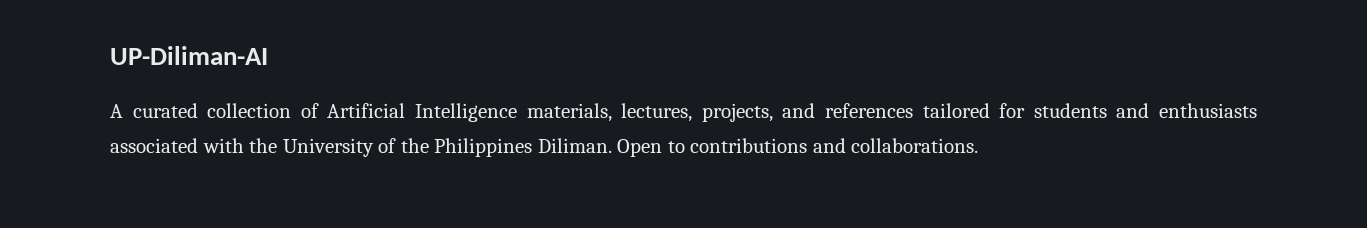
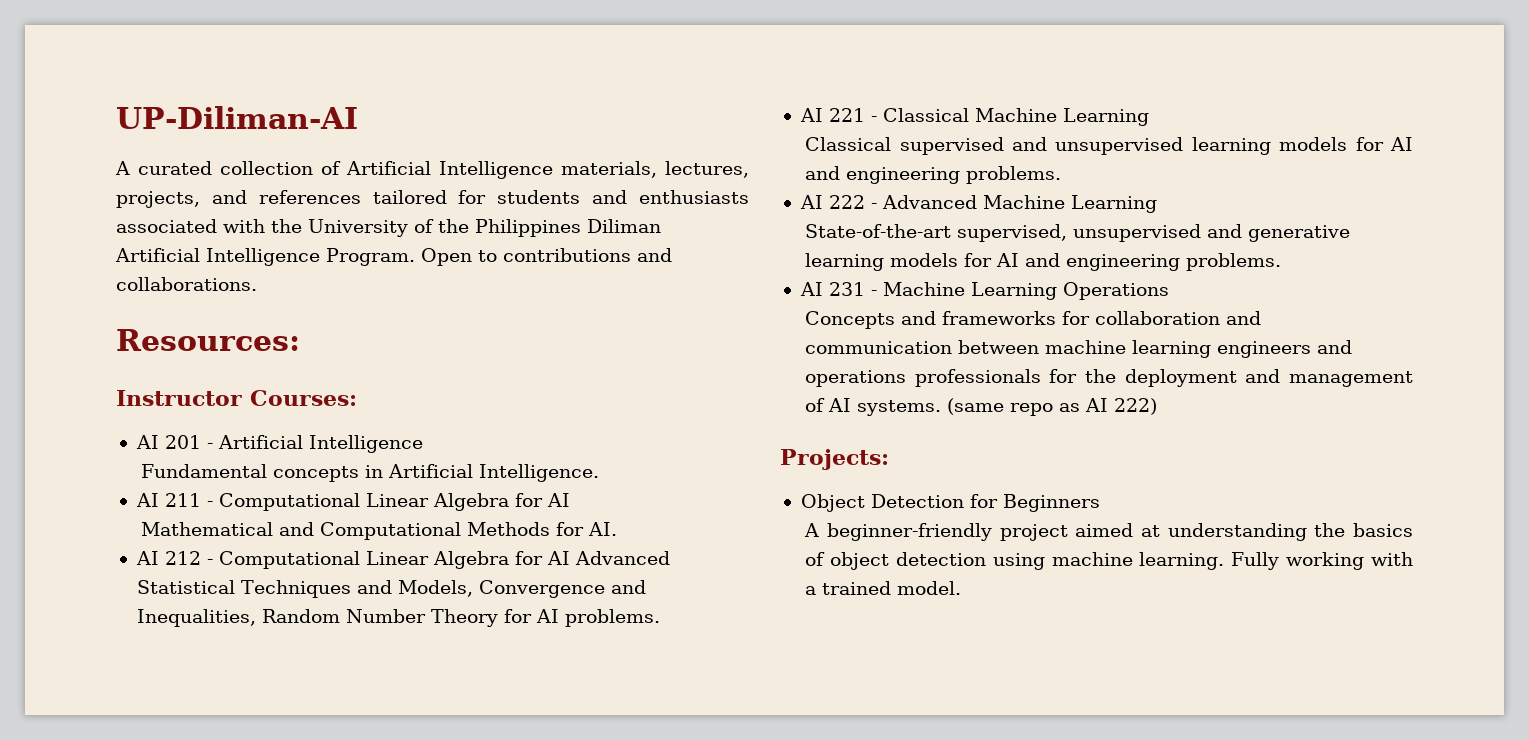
[537,138,612,153] Diliman. -> [587,219,661,233] [115,248,415,266] Diliman Artificial Intelligence Program.
(979, 145) none -> [116,329,300,351] [116,390,357,406] [135,435,423,453] [141,464,600,482] [135,493,570,511] [141,522,618,540] [135,551,670,569] [136,580,646,598] [136,609,660,627] [799,108,1149,126] [805,137,1413,155] [805,166,1062,184] [799,195,1157,213] [805,224,1351,242] [805,253,1282,271] [799,282,1169,300] [805,311,1262,329] [805,340,1353,358] [805,369,1413,387] [805,398,1158,416] [780,449,889,470] [800,494,1100,512] [804,523,1413,541] [805,552,1413,570] [805,581,962,595] // Resources: // Instructor Courses: // AI 201 - Artificial Intelligence // Fundamental concepts in Artificial Intelligence. // AI 211 - Computational Linear Algebra for AI // Mathematical and Computational Methods for AI. // AI 212 - Computational Linear Algebra for AI Advanced Statistical Techniques and Models, Convergence and Inequalities, Random Number Theory for AI problems. // AI 221 - Classical Machine Learning // Classical supervised and unsupervised learning models for AI and engineering problems. // AI 222 - Advanced Machine Learning // State-of-the-art supervised, unsupervised and generative learning models for AI and engineering problems. // AI 231 - Machine Learning Operations // Concepts and frameworks for collaboration and communication between machine learning engineers and operations professionals for the deployment and management of AI systems. (same repo as AI 222) // Projects: // Object Detection for Beginners // A beginner-friendly project aimed at understanding the basics of object detection using machine learning. Fully working with a trained model.

